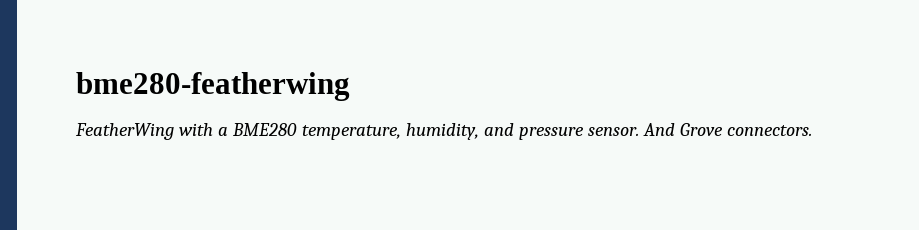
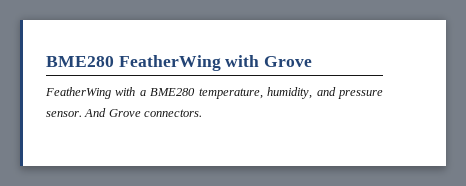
[76,72,350,101] bme280-featherwing -> [46,55,313,71] BME280 FeatherWing with Grove

